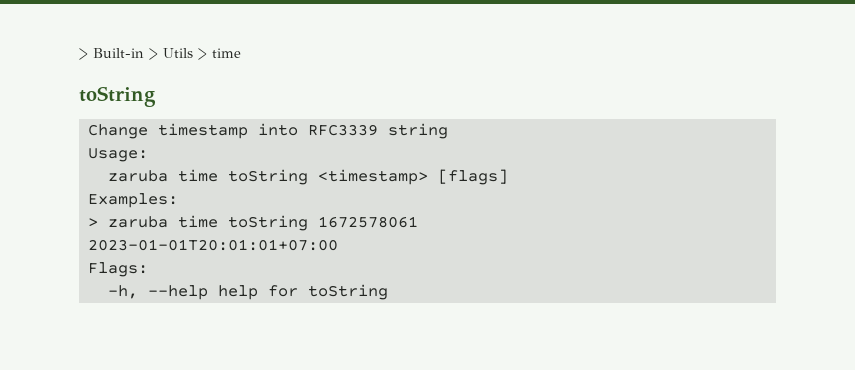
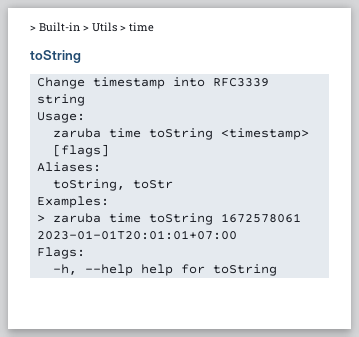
(508, 177) none -> [36,162,101,172] [52,179,173,191] // Aliases: // toString, toStr

